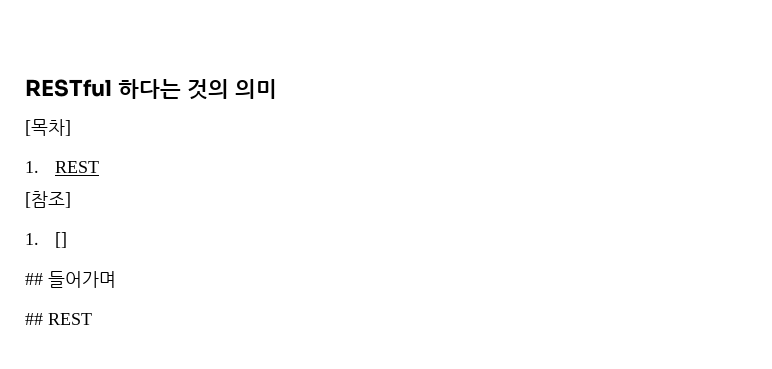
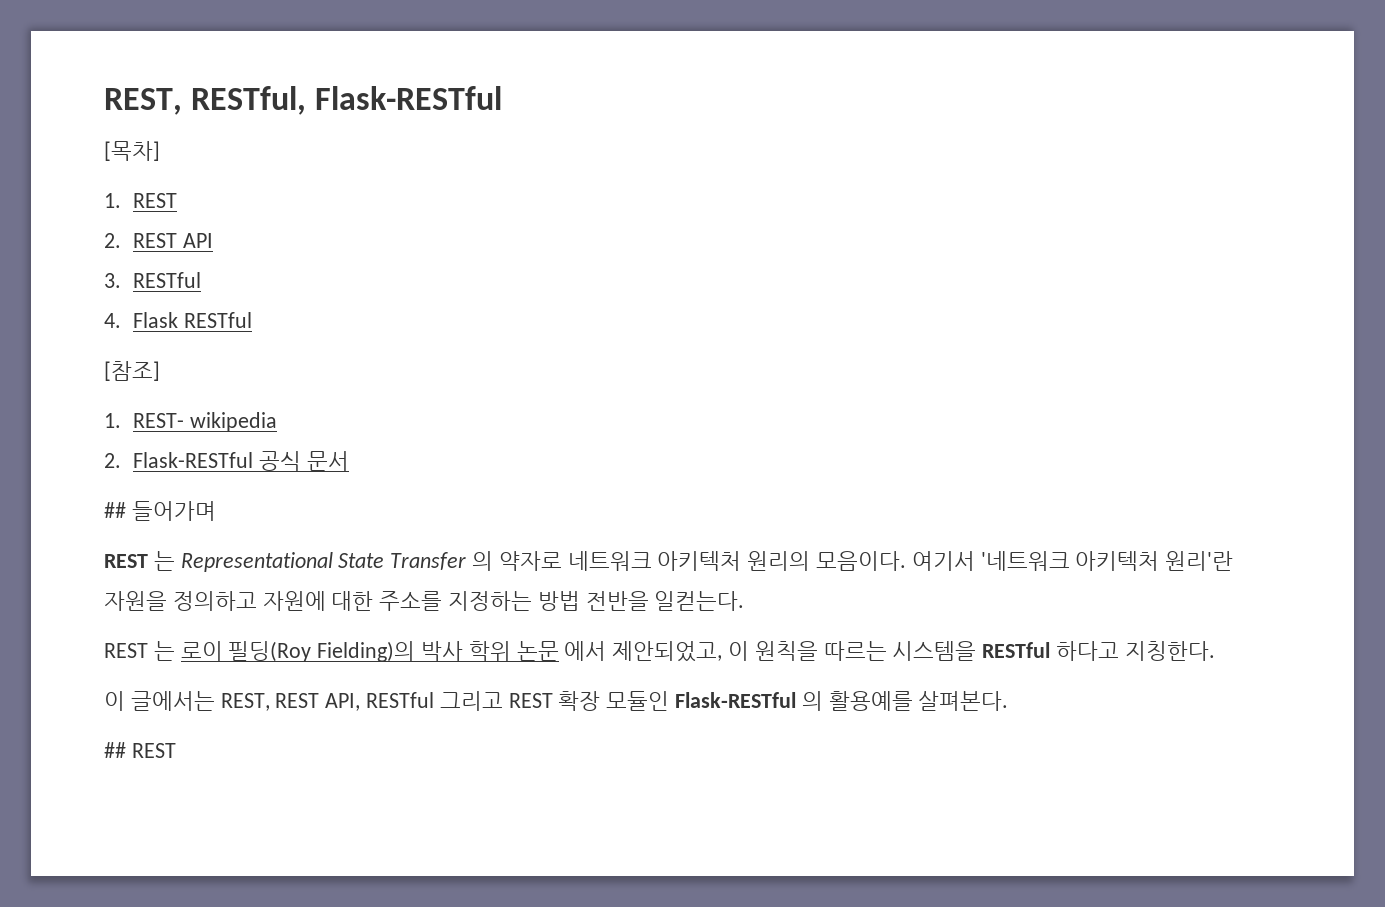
[25,79,277,100] RESTful 하다는 것의 의미 -> [104,86,503,115] REST, RESTful, Flask-RESTful
[25,191,71,208] [25,232,67,248] [25,271,116,288] [참조] // 1. [] // ## 들어가며 -> [104,233,214,248] [104,272,202,288] [104,312,253,328] [104,361,160,381] [104,412,278,432] [104,451,349,471] [104,501,216,521] [104,551,1234,572] [104,591,745,611] [104,641,1215,662] [104,691,1009,711] 2. REST API // 3. RESTful // 4. Flask RESTful // [참조] // 1. REST- wikipedia // 2. Flask-RESTful 공식 문서 // ## 들어가며 // REST 는 Representational State Transfer 의 약자로 네트워크 아키텍처 원리의 모음이다. 여기서 '네트워크 아키텍처 원리'란 자원을 정의하고 자원에 대한 주소를 지정하는 방법 전반을 일컫는다. // REST 는 로이 필딩(Roy Fielding)의 박사 학위 논문 에서 제안되었고, 이 원칙을 따르는 시스템을 RESTful 하다고 지칭한다. // 이 글에서는 REST, REST API, RESTful 그리고 REST 확장 모듈인 Flask-RESTful 의 활용예를 살펴본다.

